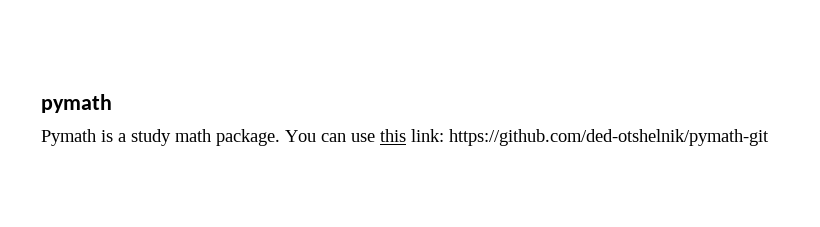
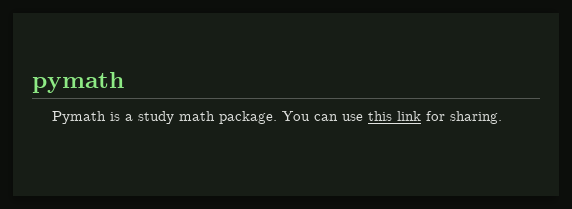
[411,129,769,146] link: https://github.com/ded-otshelnik/pymath-git -> [397,111,503,124] link for sharing.

